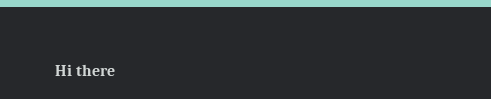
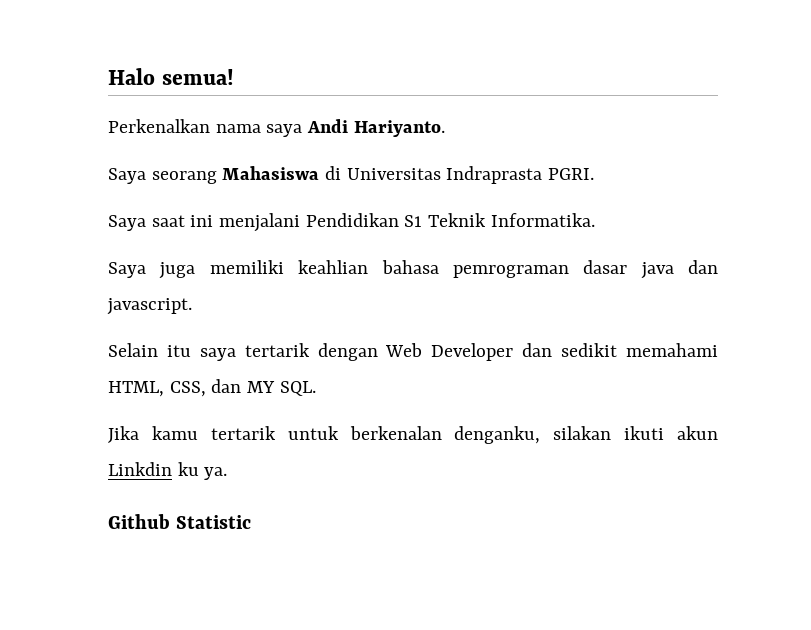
[55,64,116,76] Hi there -> [108,68,234,85] [108,119,445,137] [108,166,595,184] [108,213,595,232] [108,260,718,279] [107,298,192,315] [108,343,719,361] [108,379,316,397] [108,426,718,444] [108,462,228,480] [108,514,251,529] Halo semua! // Perkenalkan nama saya Andi Hariyanto. // Saya seorang Mahasiswa di Universitas Indraprasta PGRI. // Saya saat ini menjalani Pendidikan S1 Teknik Informatika. // Saya juga memiliki keahlian bahasa pemrograman dasar java dan javascript. // Selain itu saya tertarik dengan Web Developer dan sedikit memahami HTML, CSS, dan MY SQL. // Jika kamu tertarik untuk berkenalan denganku, silakan ikuti akun Linkdin ku ya. // Github Statistic

